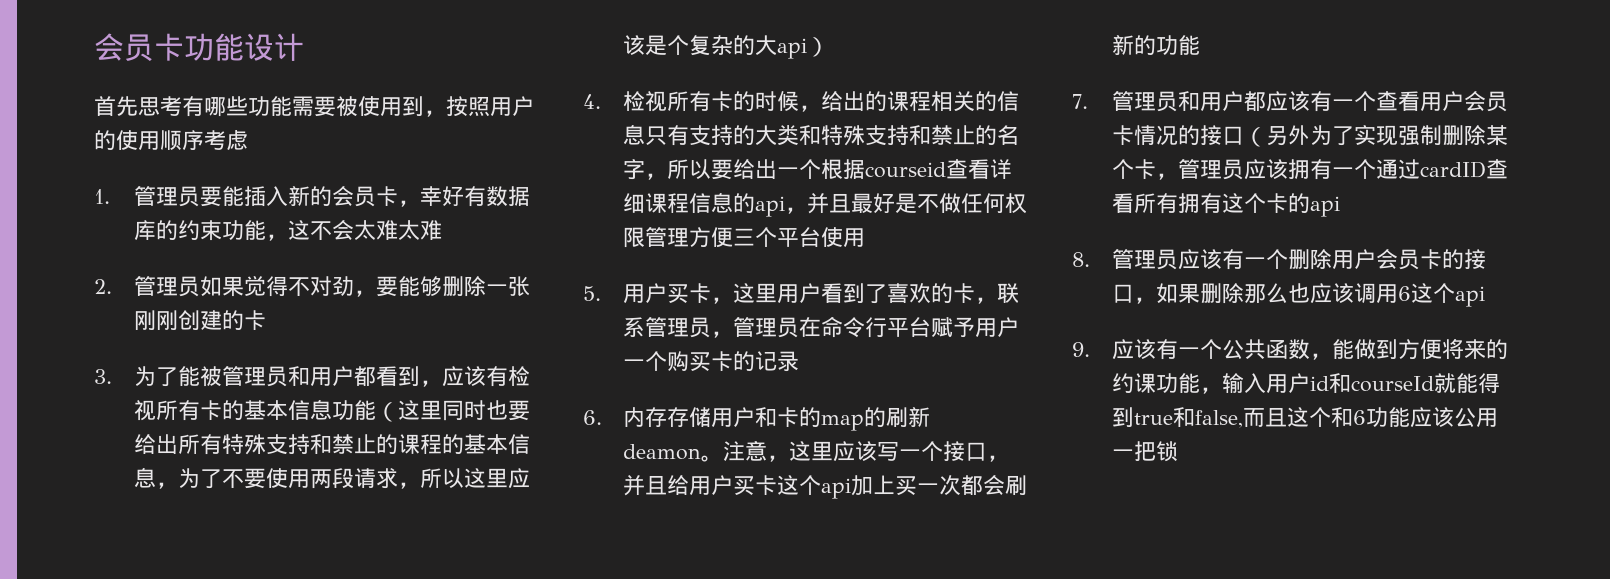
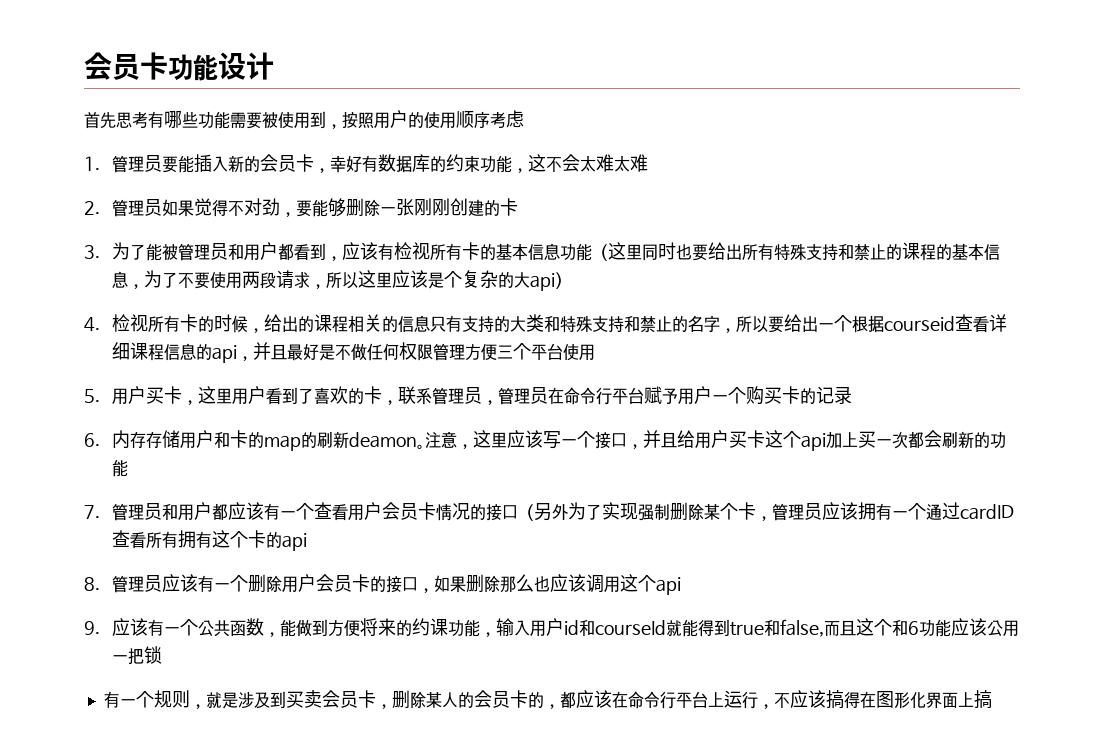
[1397,286,1411,301] 6 -> (620, 584) none
(1178, 451) none -> [103,690,992,709] // 有一个规则，就是涉及到买卖会员卡，删除某人的会员卡的，都应该在命令行平台上运行，不应该搞得在图形化界面上搞

